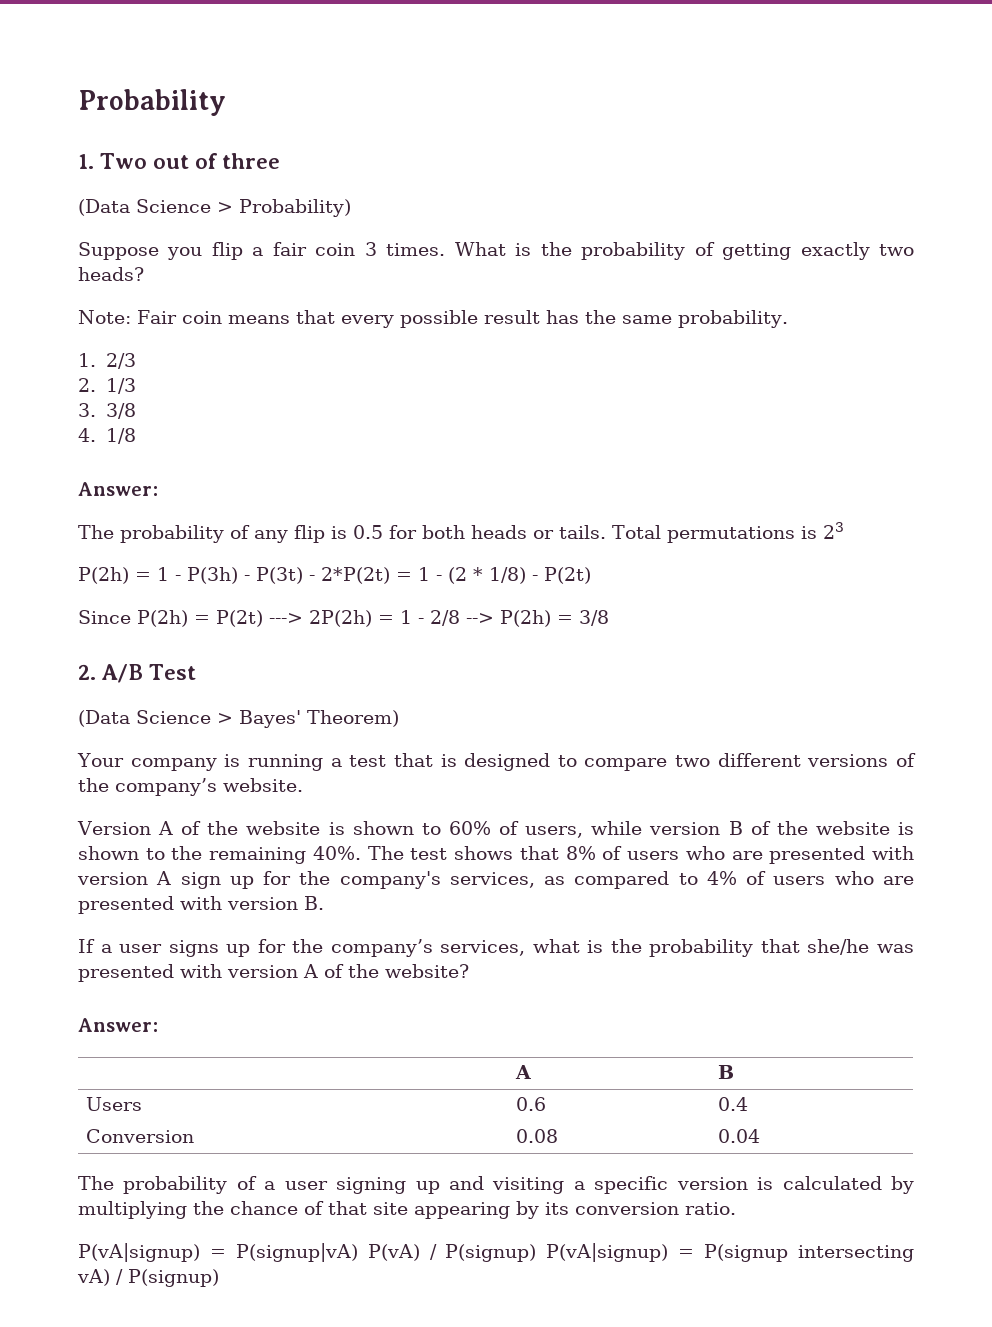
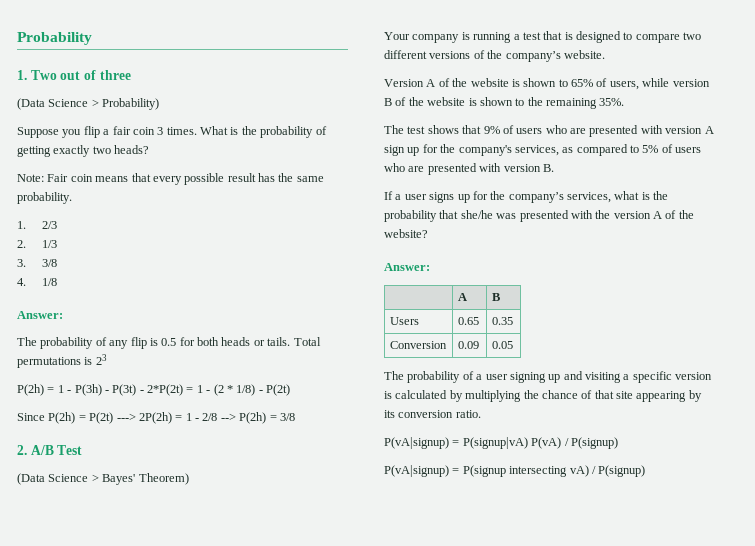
[448,821,491,835] 60% -> [571,79,593,87] 65%
[312,846,361,860] 40%. -> [599,98,625,106] 35%. //
[565,846,596,860] 8% -> [483,126,500,134] 9%
[706,871,737,885] 4% -> [642,145,659,153] 5%
(222, 971) none -> [595,210,611,219] the
[515,1097,546,1111] [717,1097,748,1111] 0.6 | 0.4 -> [457,317,479,325] [491,317,513,325] 0.65 | 0.35
[515,1129,558,1143] [717,1129,760,1143] 0.08 | 0.04 -> [457,341,479,349] [491,341,513,349] 0.09 | 0.05
(537, 1253) none -> (618, 443) //

